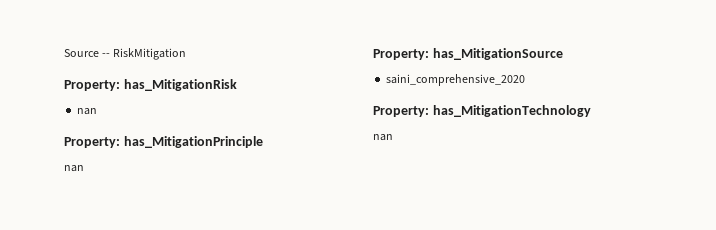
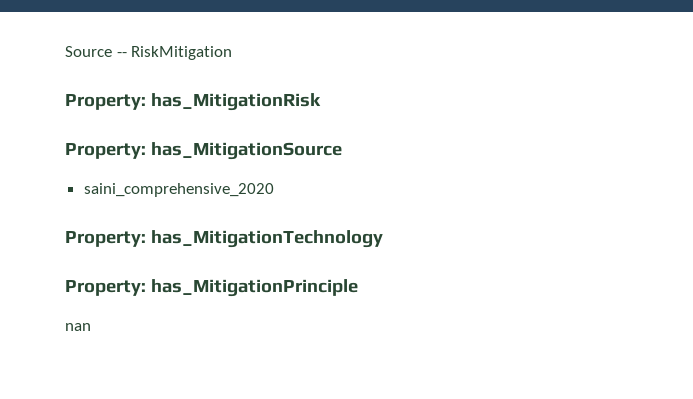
[77,108,98,115] [64,136,263,148] [64,165,84,172] // nan // Property: has_MitigationPrinciple // nan -> (321, 102) none
(591, 111) none -> [65,279,358,297] // Property: has_MitigationPrinciple

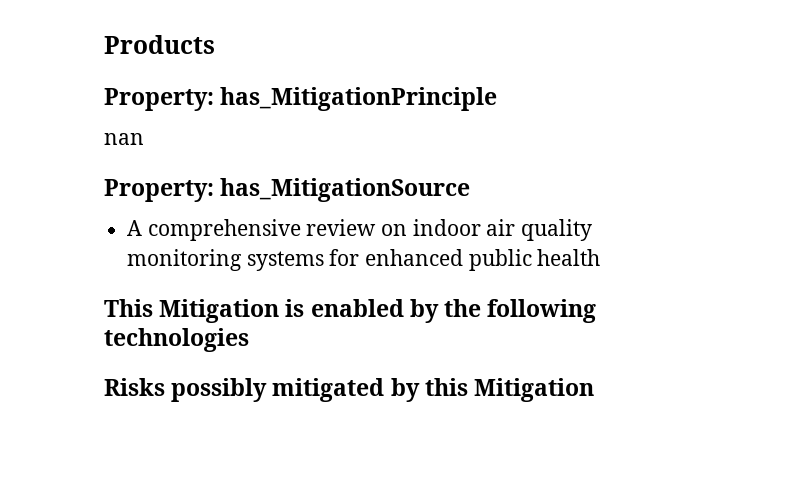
[65,46,233,60] [65,93,321,111] [65,142,342,160] [83,183,274,197] [65,230,383,248] [65,279,358,297] [65,323,91,331] Source -- RiskMitigation // Property: has_MitigationRisk // Property: has_MitigationSource // saini_comprehensive_2020 // Property: has_MitigationTechnology // Property: has_MitigationPrinciple // nan -> [104,35,215,54] [104,87,498,111] [104,133,144,145] [104,178,471,202] [127,219,593,241] [127,249,601,271] [104,299,597,323] [104,328,249,352] [104,378,595,402] Products // Property: has_MitigationPrinciple // nan // Property: has_MitigationSource // A comprehensive review on indoor air quality monitoring systems for enhanced public health // This Mitigation is enabled by the following technologies // Risks possibly mitigated by this Mitigation

